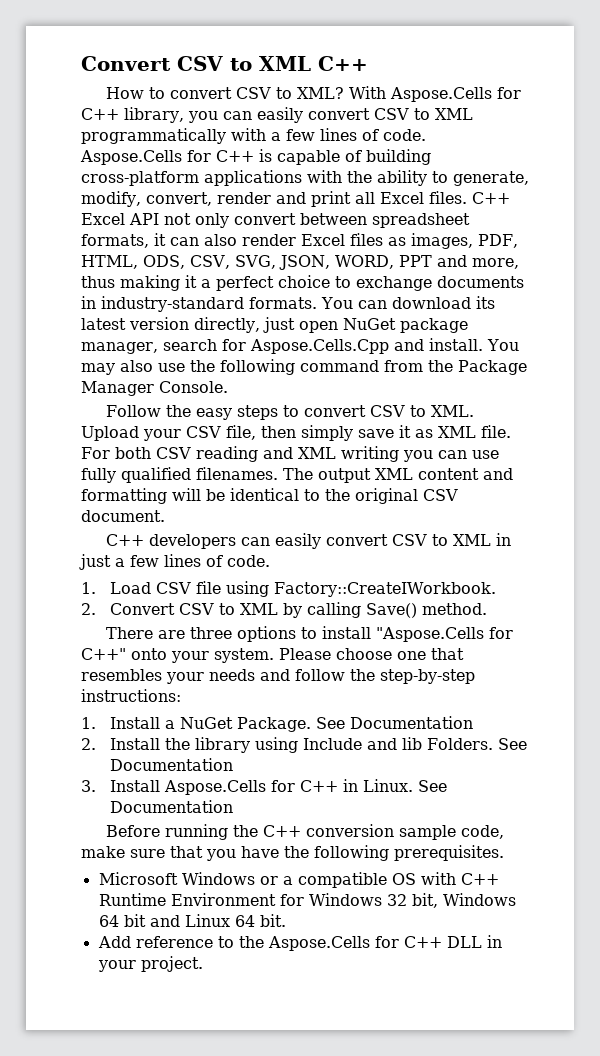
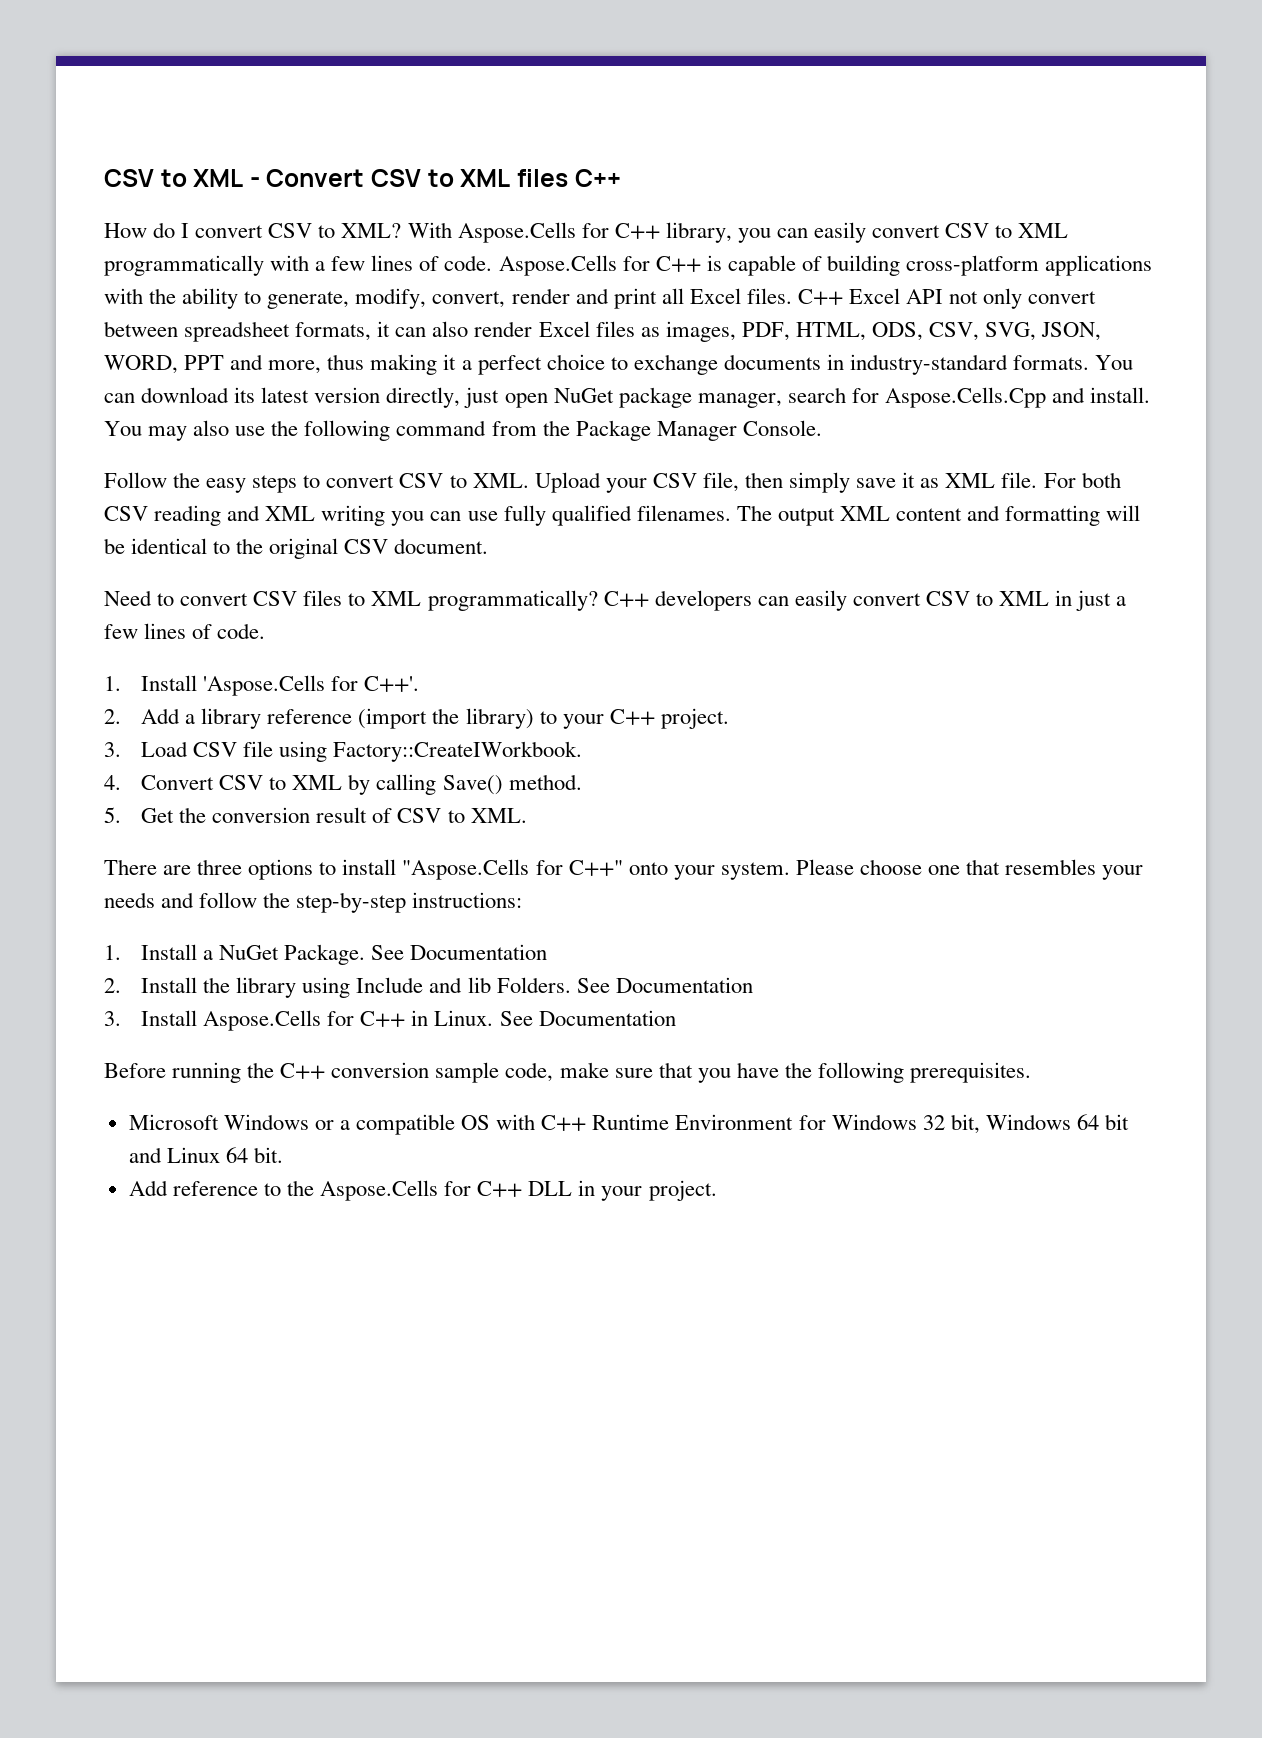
[81,56,311,71] Convert CSV to XML -> [104,169,568,187] CSV to XML - Convert CSV to XML files
[149,87,166,99] to -> [153,222,190,238] do I
(165, 516) none -> [104,590,598,611] Need to convert CSV files to XML programmatically?
(96, 588) none -> [141,675,420,696] [104,708,729,729] [104,742,121,757] Install 'Aspose.Cells for C++'. // 2. Add a library reference (import the library) to your C++ project. // 3.
[81,603,96,615] 2. -> [104,775,121,790] 4.
(488, 609) none -> [104,807,527,823] // 5. Get the conversion result of CSV to XML.

